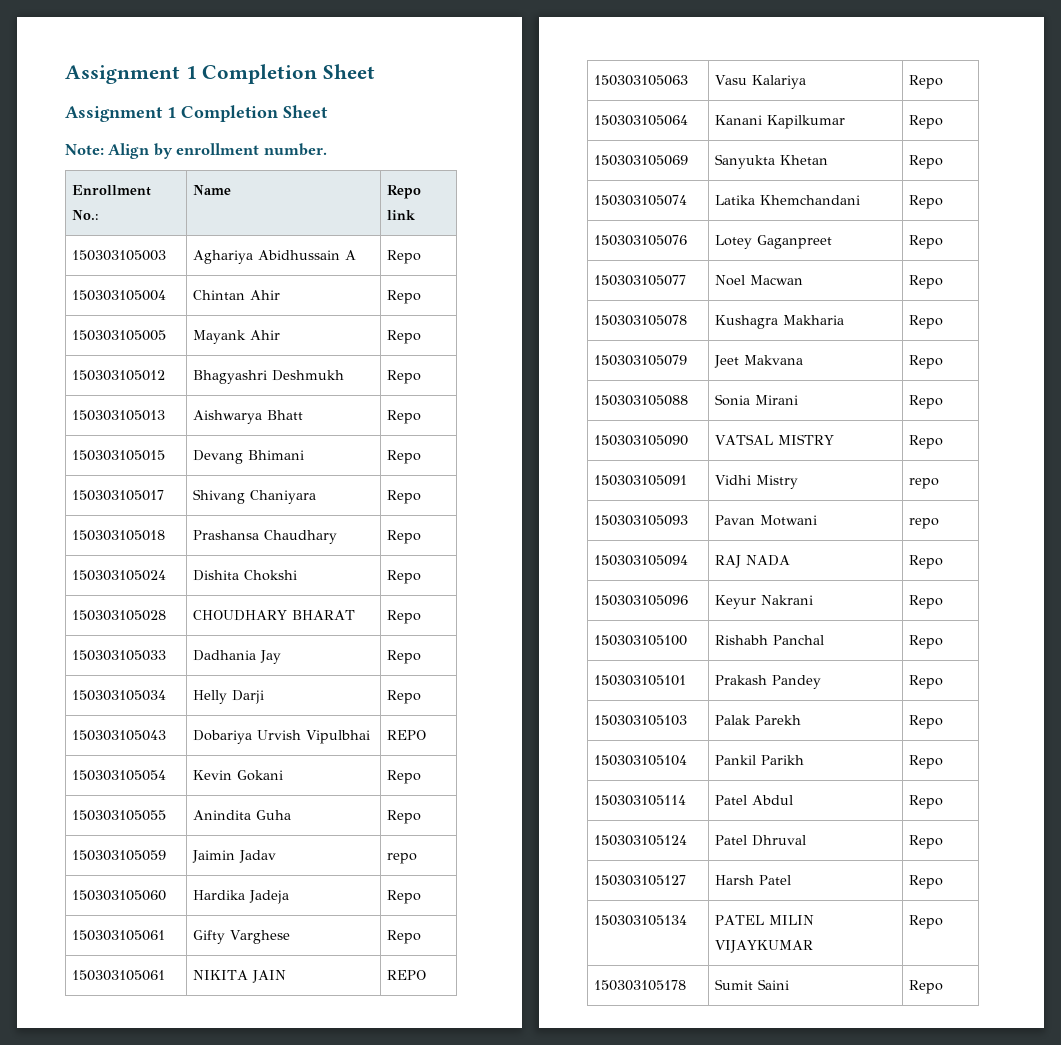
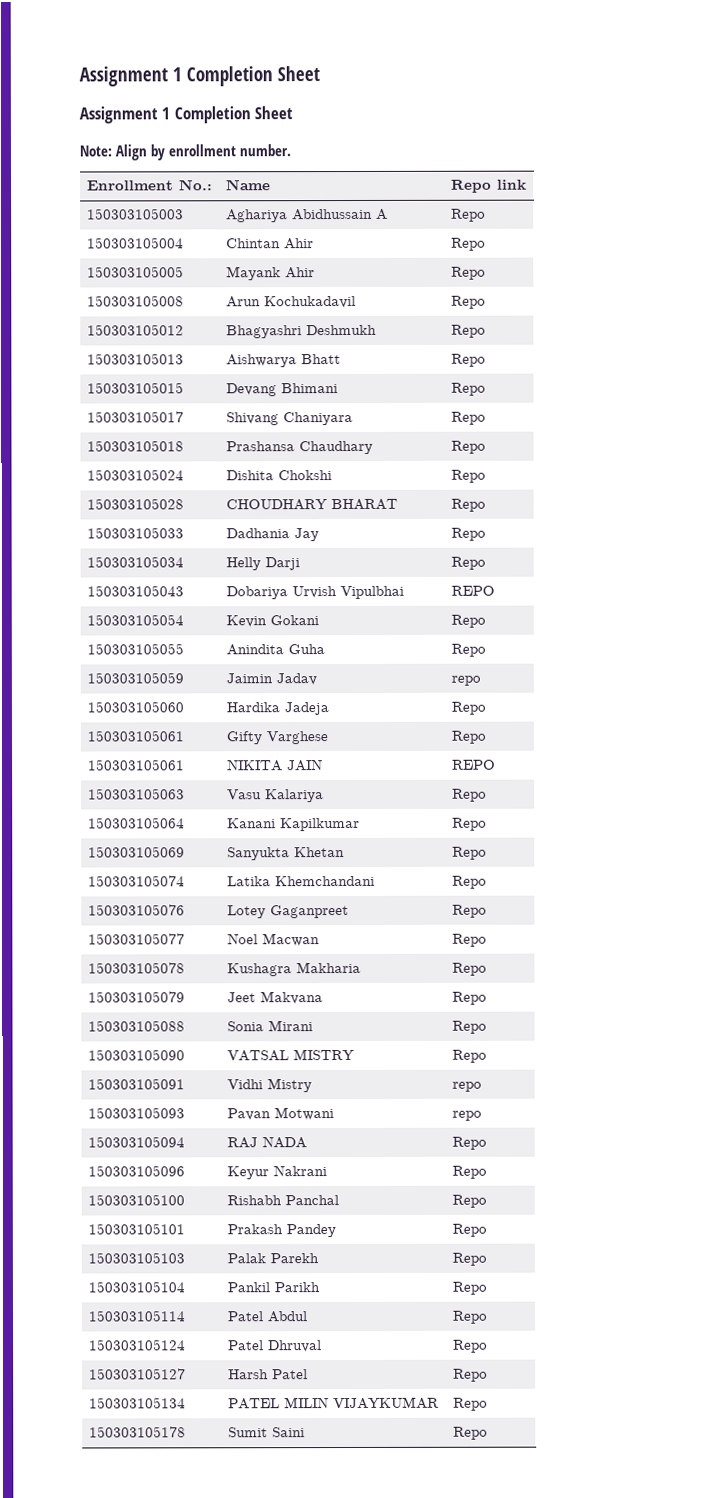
(421, 337) none -> [87,295,185,307] [226,295,357,309] [451,295,487,309] // 150303105008 | Arun Kochukadavil | Repo

